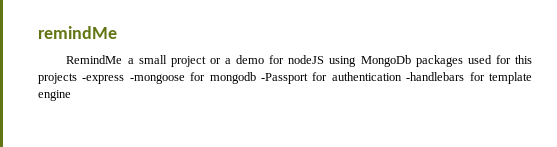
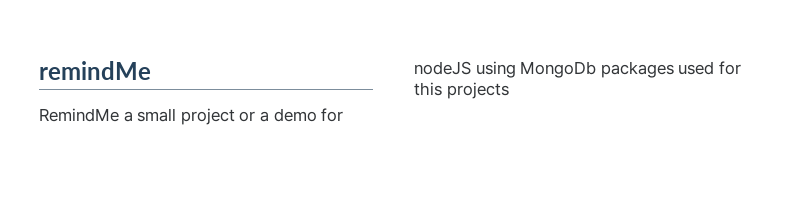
[82,72,532,84] [38,90,71,101] -express -mongoose for mongodb -Passport for authentication -handlebars for template engine -> (509, 90) none

